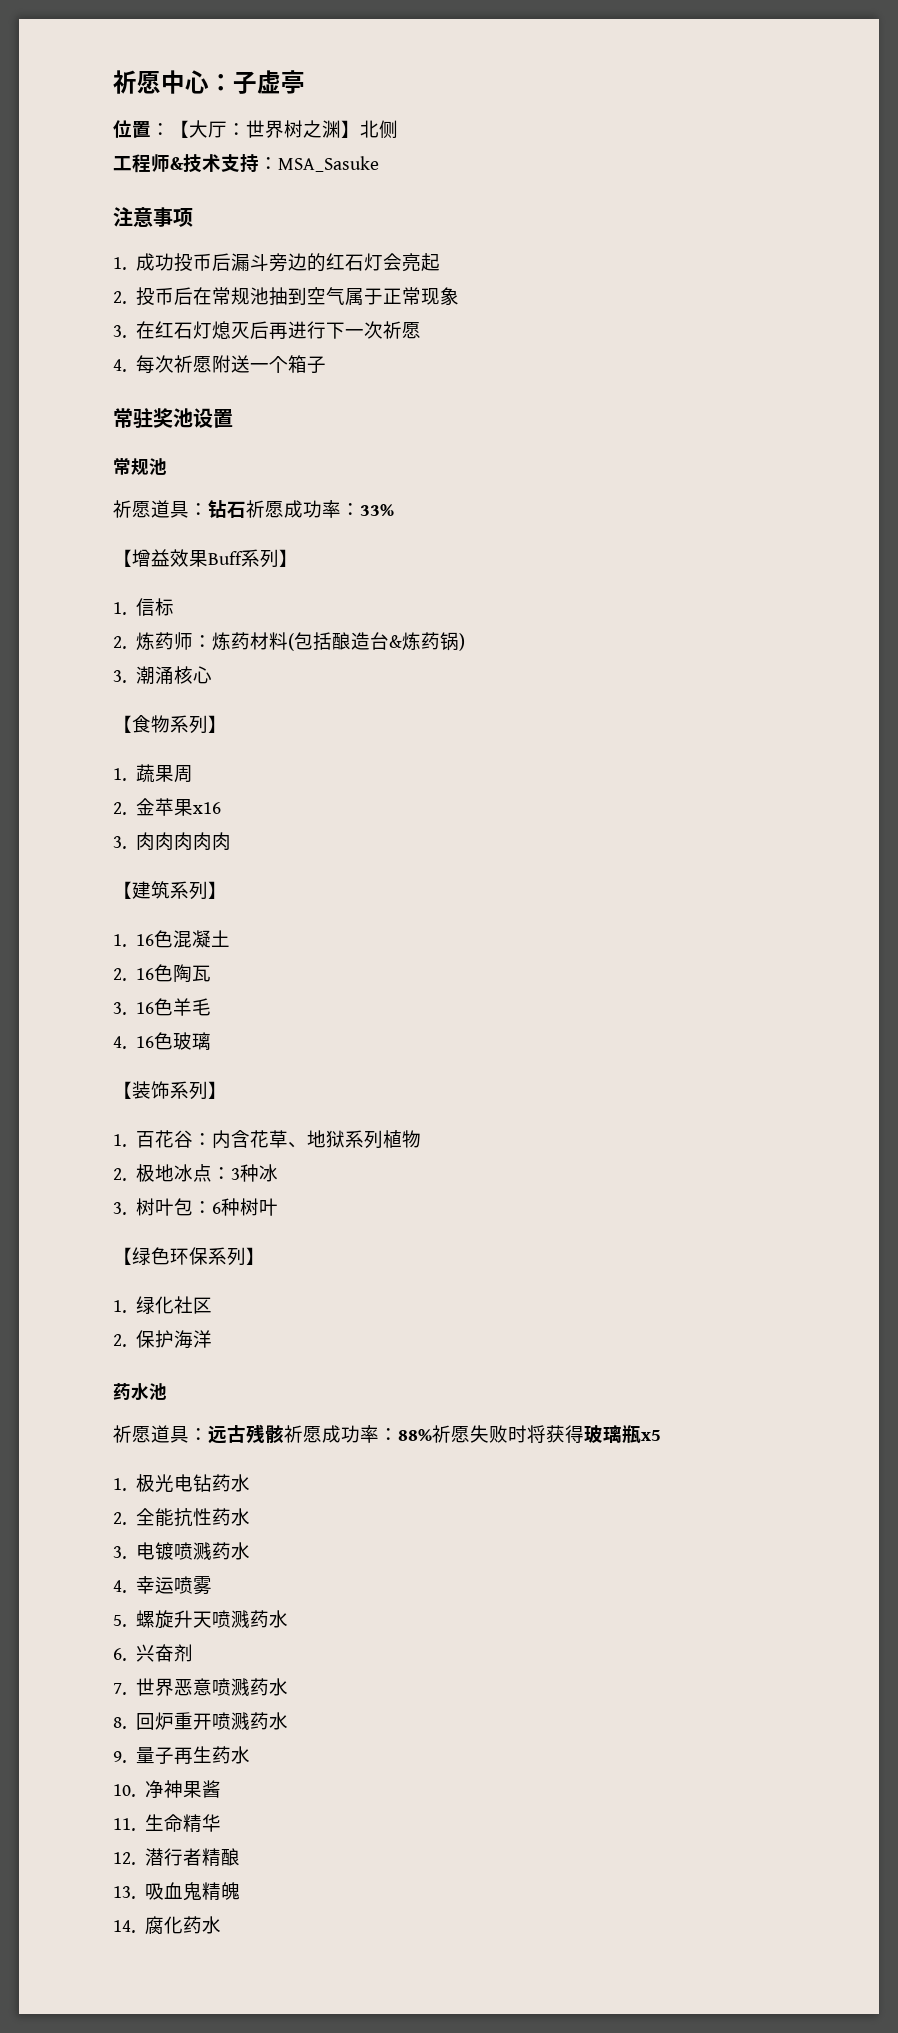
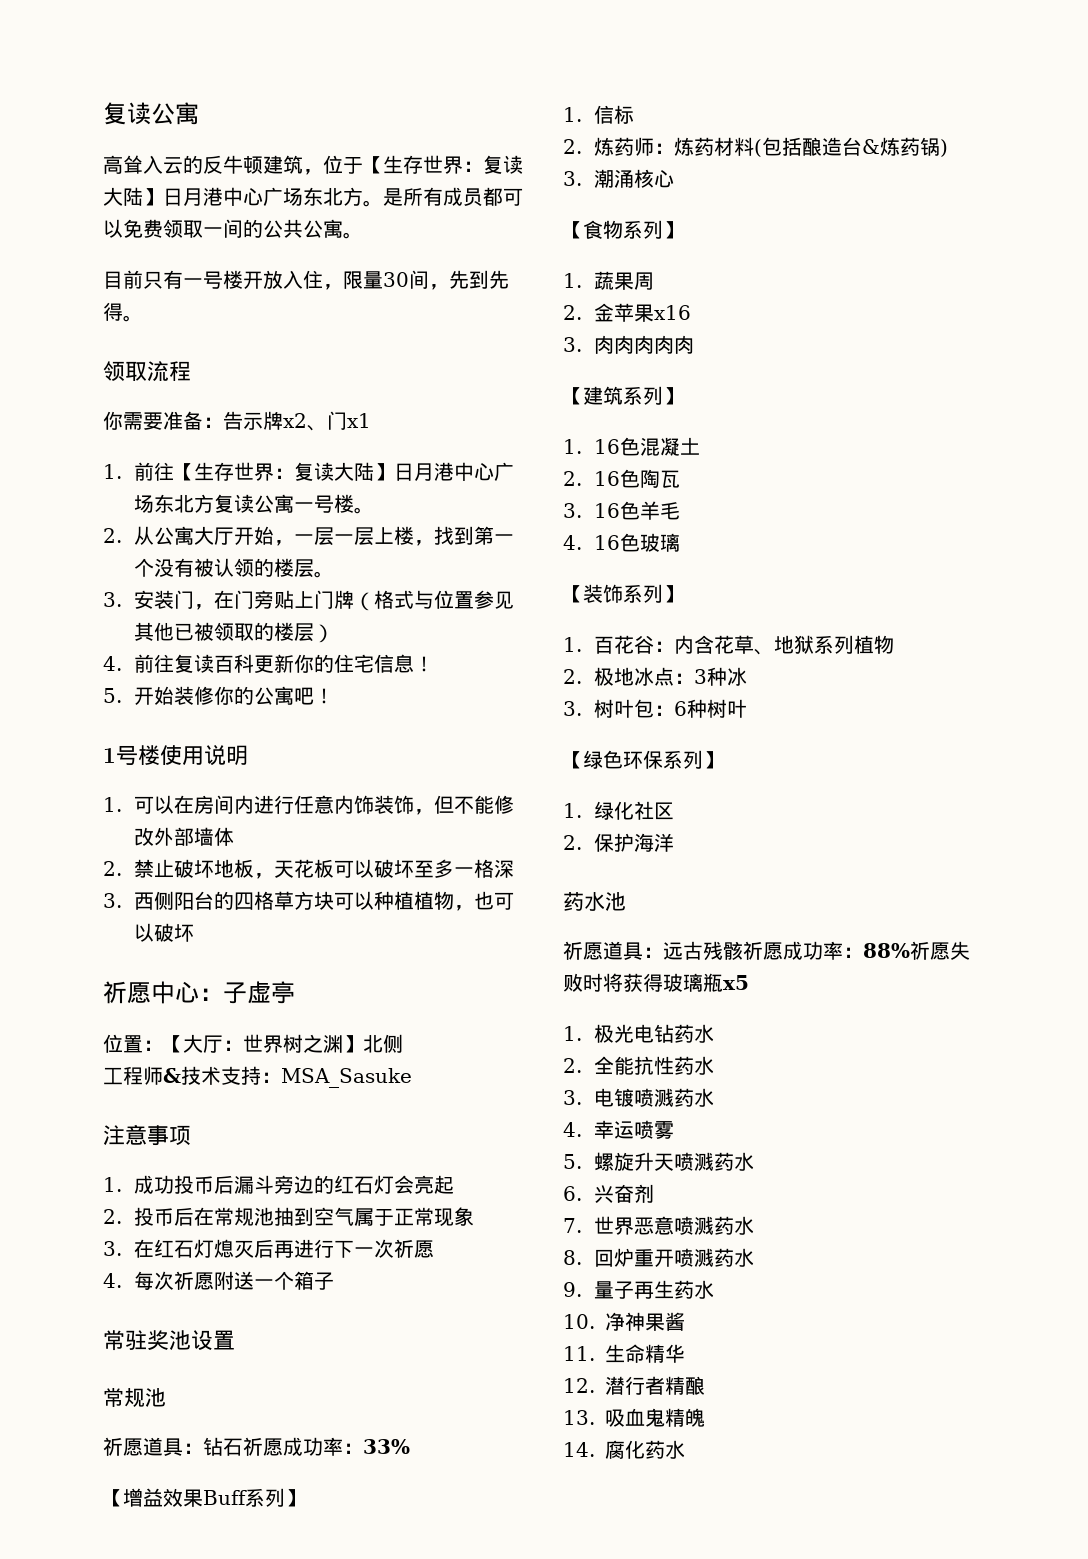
(113, 82) none -> [103,102,199,125] [103,155,523,175] [103,187,523,207] [103,219,363,239] [103,270,509,290] [103,302,143,322] [103,361,191,382] [103,411,371,431] [103,462,514,481] [133,494,374,514] [103,526,514,546] [133,558,334,578] [103,590,514,611] [133,622,334,643] [103,654,434,673] [103,686,334,705] [103,745,248,766] [103,795,514,815] [133,827,234,846] [103,859,514,879] [103,891,514,911] [133,923,194,942] 复读公寓 // 高耸入云的反牛顿建筑，位于【生存世界：复读大陆】日月港中心广场东北方。是所有成员都可以免费领取一间的公共公寓。 // 目前只有一号楼开放入住，限量30间，先到先得。 // 领取流程 // 你需要准备：告示牌x2、门x1 // 1.前往【生存世界：复读大陆】日月港中心广场东北方复读公寓一号楼。 // 2.从公寓大厅开始，一层一层上楼，找到第一个没有被认领的楼层。 // 3.安装门，在门旁贴上门牌（格式与位置参见其他已被领取的楼层） // 4.前往复读百科更新你的住宅信息！ // 5.开始装修你的公寓吧！ // 1号楼使用说明 // 1.可以在房间内进行任意内饰装饰，但不能修改外部墙体 // 2.禁止破坏地板，天花板可以破坏至多一格深 // 3.西侧阳台的四格草方块可以种植植物，也可以破坏 //

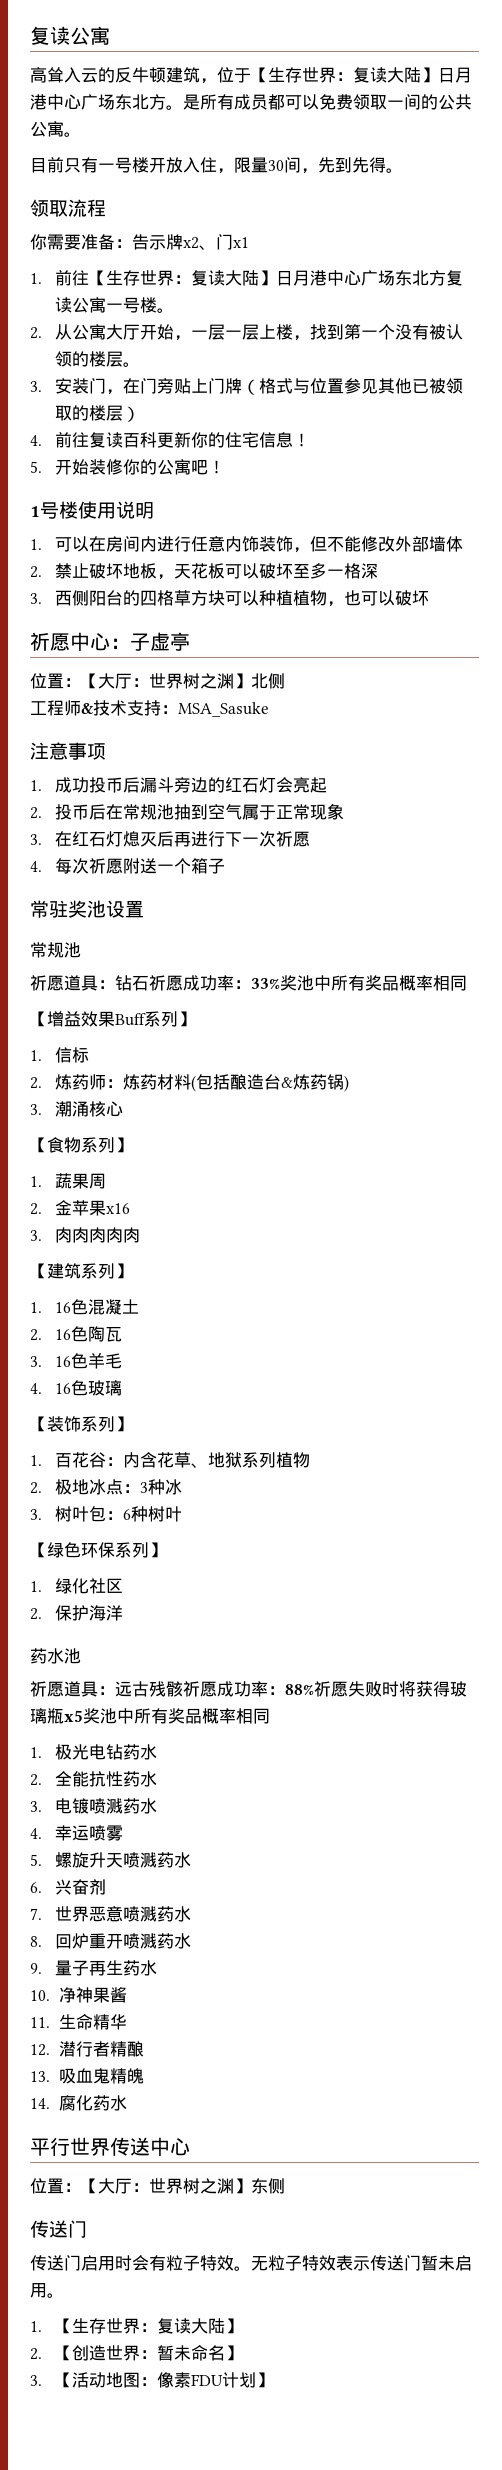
(410, 1446) none -> [280,975,467,991] 奖池中所有奖品概率相同
(749, 982) none -> [83,1708,270,1724] 奖池中所有奖品概率相同
(685, 1449) none -> [30,2137,190,2156] [30,2178,285,2194] [30,2220,87,2238] [30,2255,472,2271] [30,2283,64,2298] [30,2318,242,2334] [30,2345,242,2361] [30,2372,273,2388] // 平行世界传送中心 // 位置：【大厅：世界树之渊】东侧 // 传送门 // 传送门启用时会有粒子特效。无粒子特效表示传送门暂未启用。 // 1.【生存世界：复读大陆】 // 2.【创造世界：暂未命名】 // 3.【活动地图：像素FDU计划】

